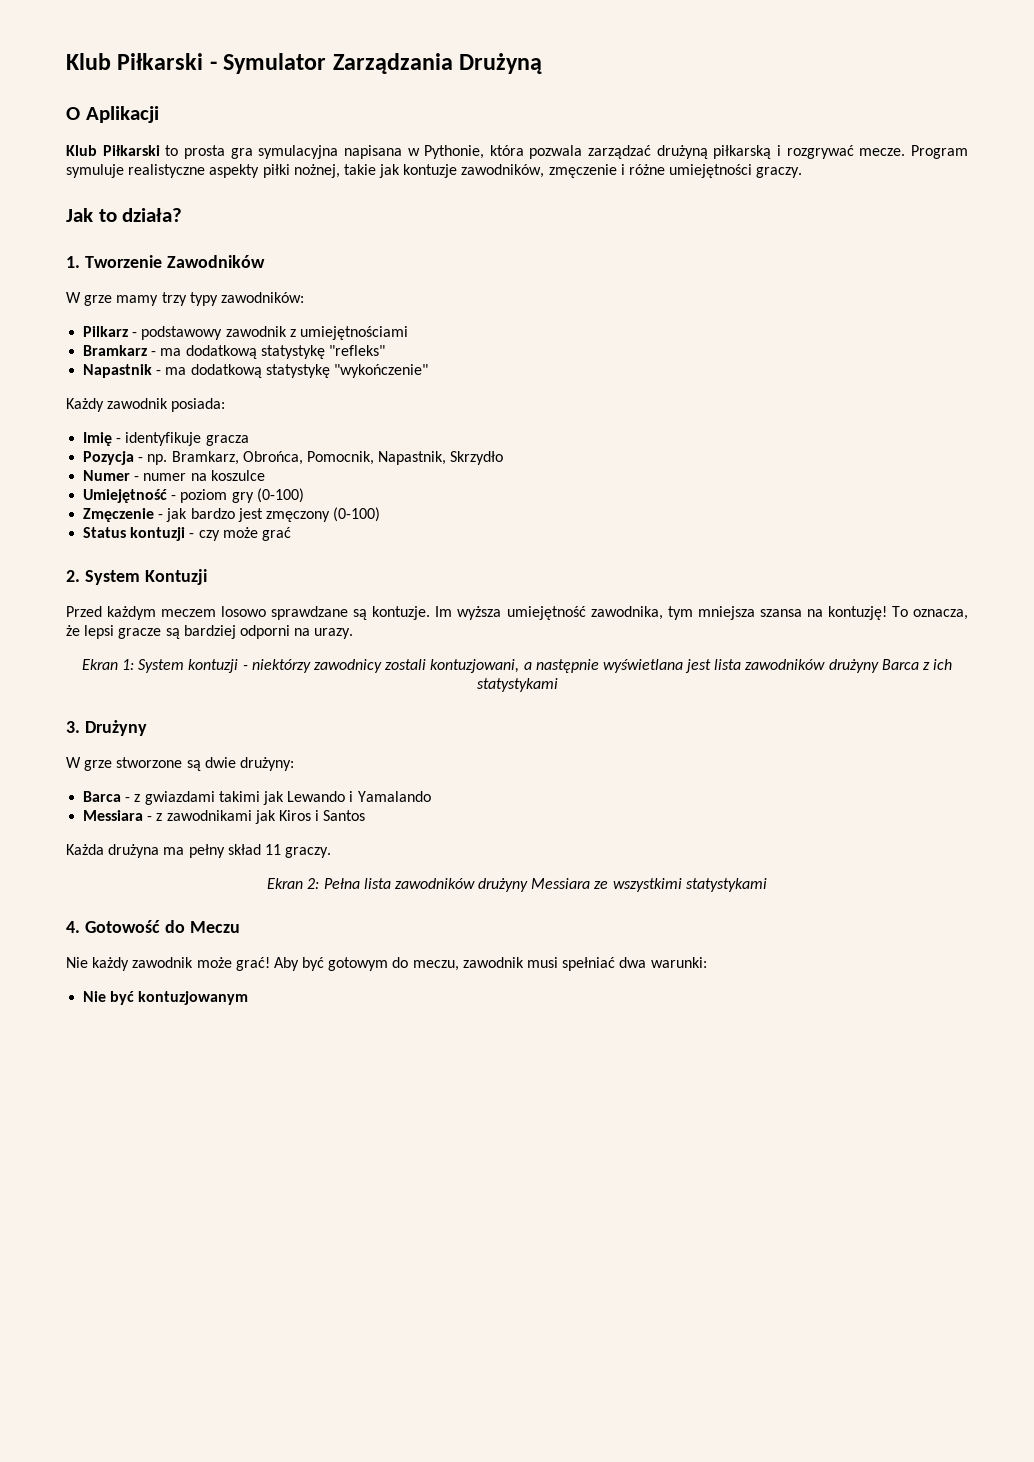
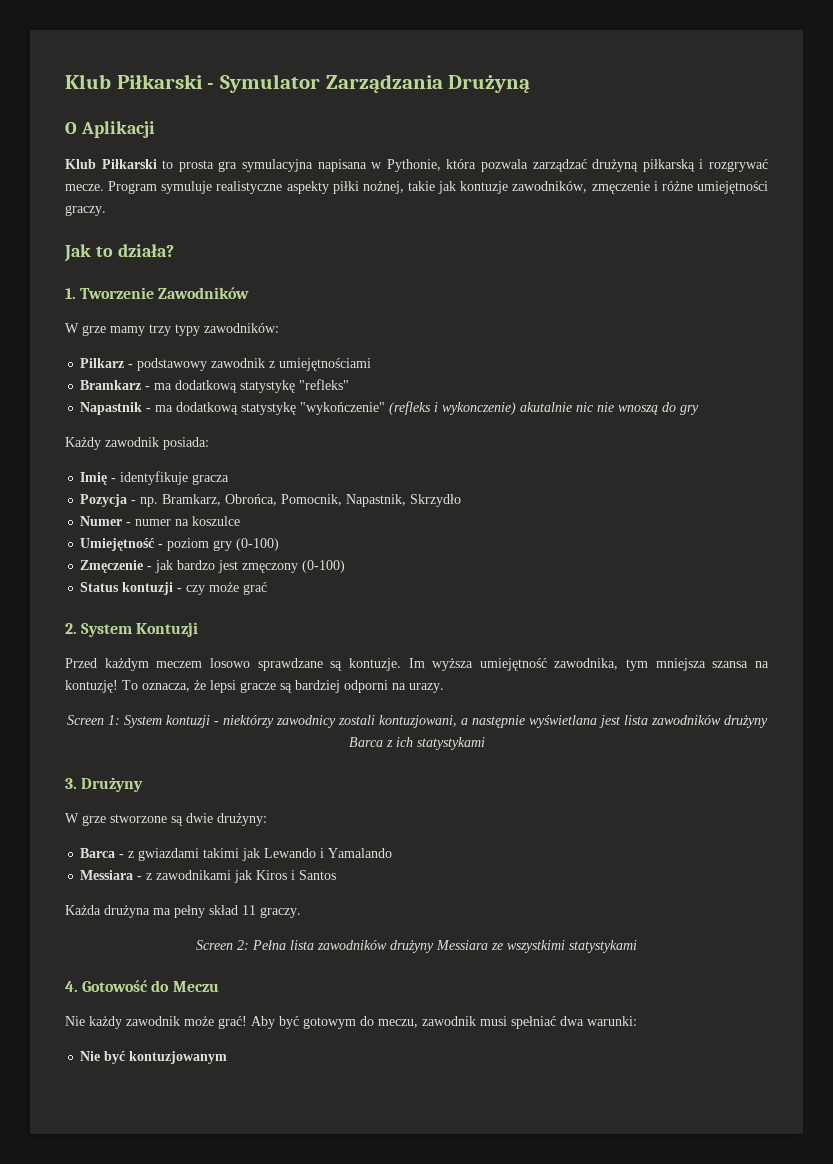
(428, 371) none -> [389,401,700,415] (refleks i wykonczenie) akutalnie nic nie wnoszą do gry
[81,659,118,670] Ekran -> [66,715,104,725] Screen
[267,878,304,889] Ekran -> [196,940,233,950] Screen

